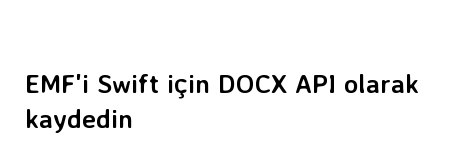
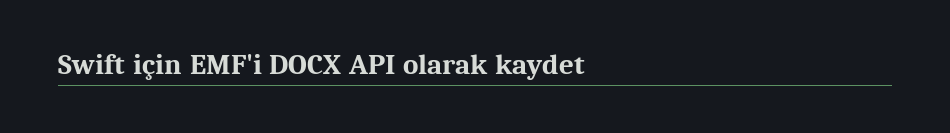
[25,74,89,93] EMF'i -> (58, 64) none
(210, 87) none -> [189,54,262,74] EMF'i
[25,109,133,133] kaydedin -> [494,54,585,80] kaydet

